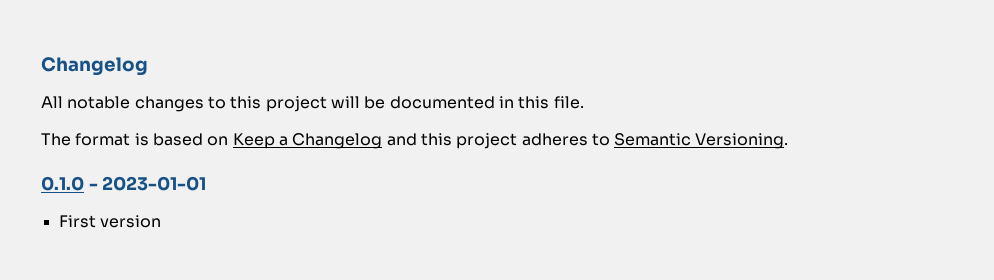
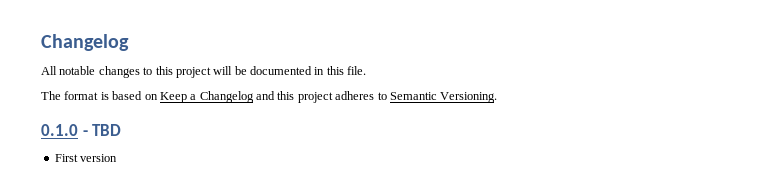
[102,176,207,191] 2023-01-01 -> [92,124,122,136] TBD

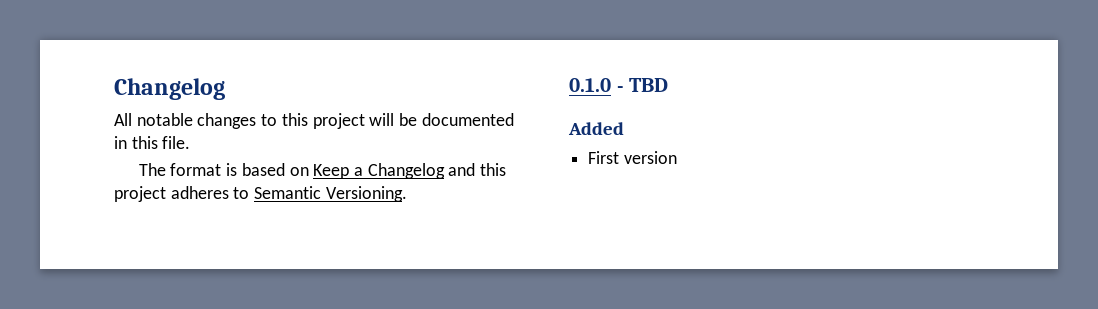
(122, 130) none -> [568,122,624,135] // Added

